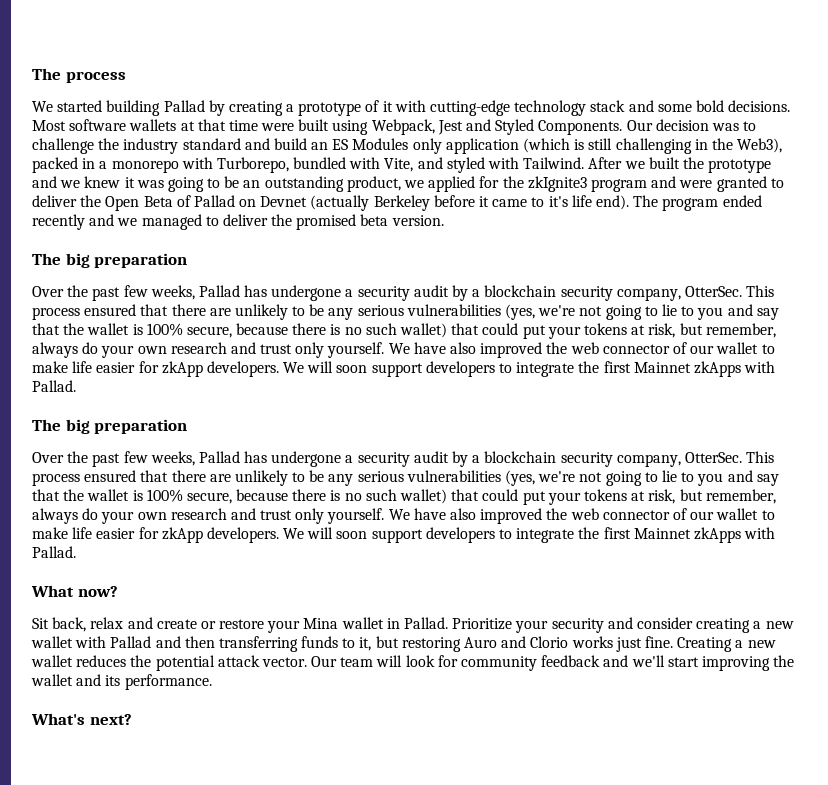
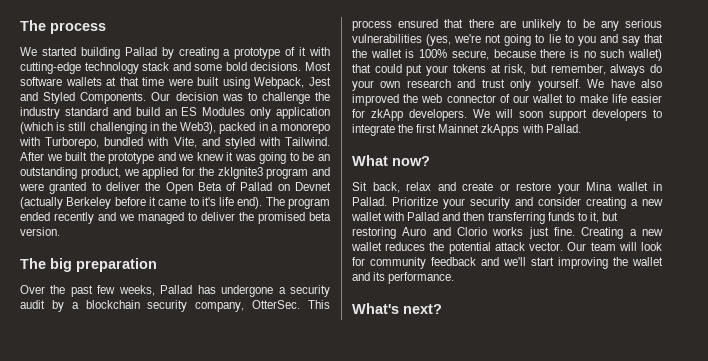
[32,419,188,434] [32,451,775,467] [32,470,779,486] [32,489,776,505] [32,508,775,524] [32,527,776,543] [32,546,76,558] // The big preparation // Over the past few weeks, Pallad has undergone a security audit by a blockchain security company, OtterSec. This process ensured that there are unlikely to be any serious vulnerabilities (yes, we're not going to lie to you and say that the wallet is 100% secure, because there is no such wallet) that could put your tokens at risk, but remember, always do your own research and trust only yourself. We have also improved the web connector of our wallet to make life easier for zkApp developers. We will soon support developers to integrate the first Mainnet zkApps with Pallad. -> (581, 128) none

